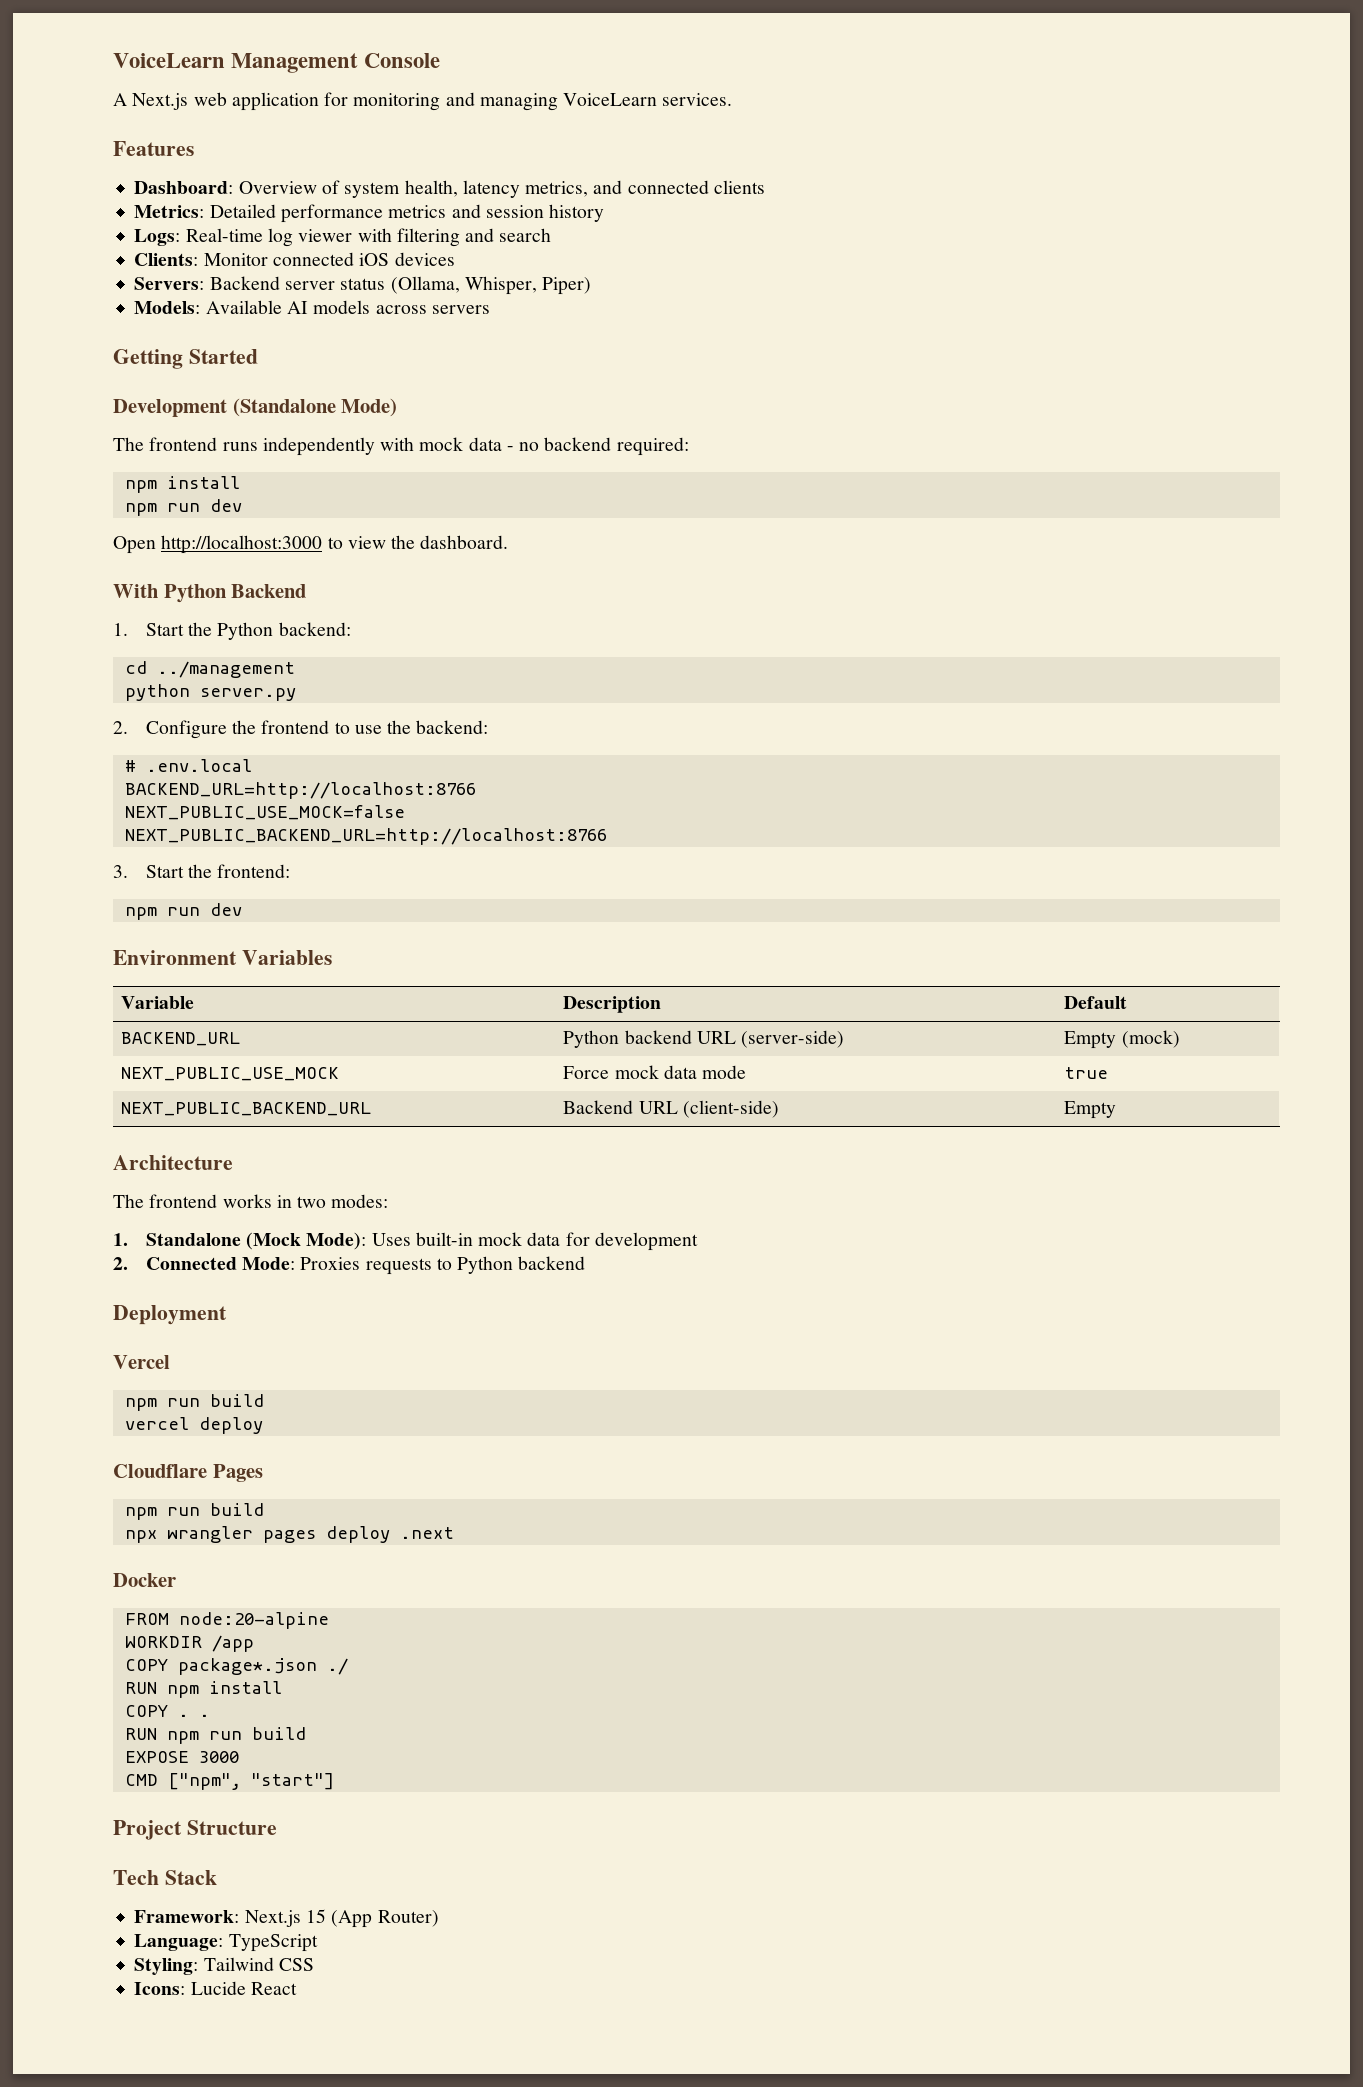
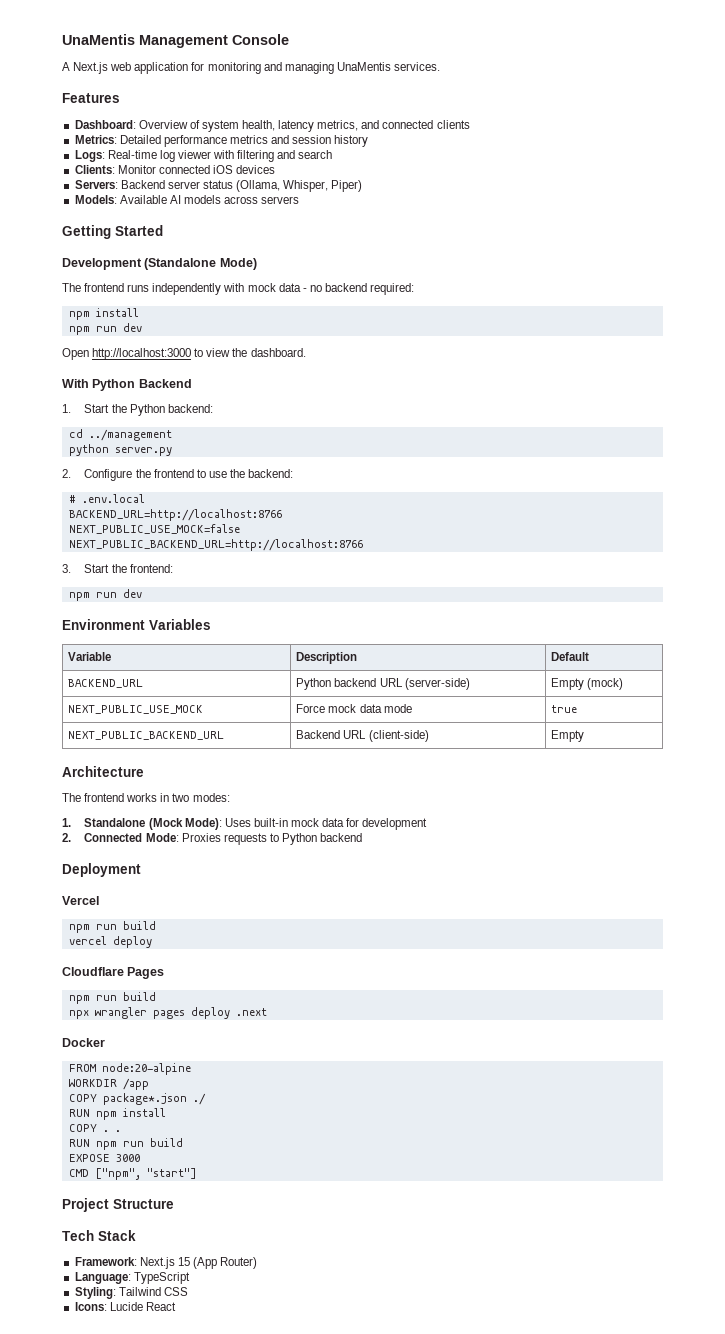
[113,53,225,68] VoiceLearn -> [62,34,135,45] UnaMentis
[563,93,658,106] VoiceLearn -> [336,62,391,71] UnaMentis

